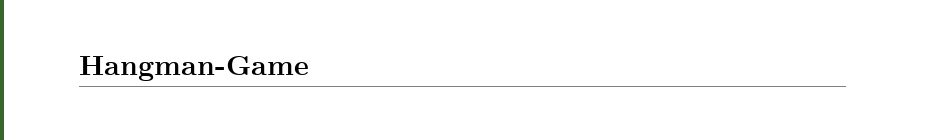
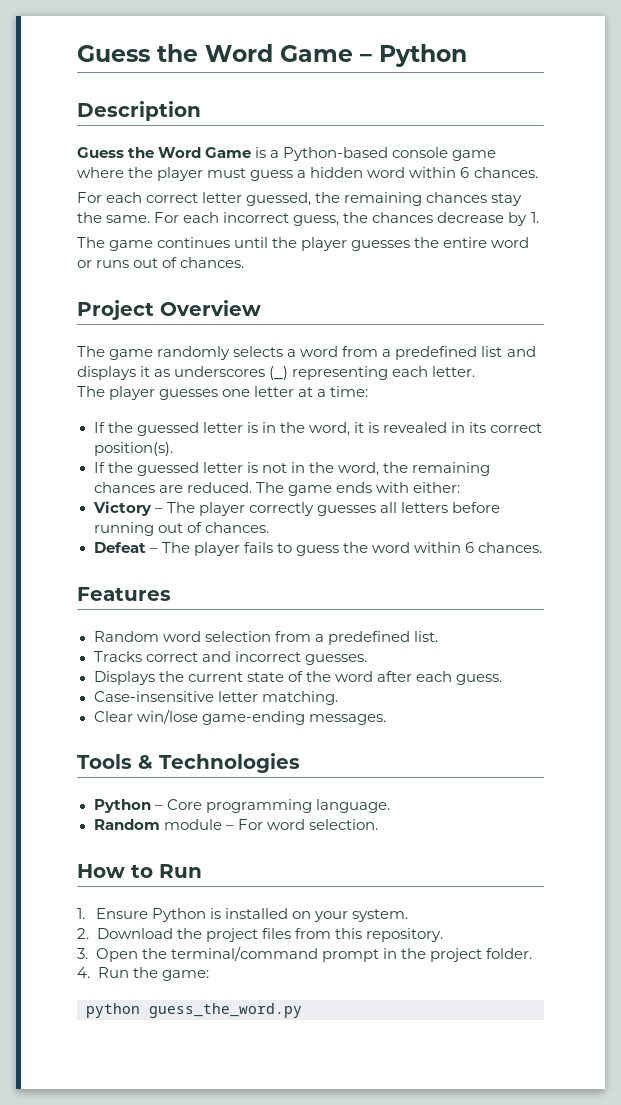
[79,56,309,81] Hangman-Game -> [77,44,467,67] [77,101,201,121] [77,147,497,161] [77,167,538,181] [77,192,523,206] [77,212,539,226] [77,237,530,251] [77,257,245,268] [77,300,261,320] [77,346,536,360] [77,366,476,380] [77,386,369,400] [93,422,543,436] [93,442,173,456] [93,462,491,476] [93,482,460,496] [92,501,500,516] [93,522,269,536] [93,542,543,556] [77,587,171,601] [93,631,438,645] [93,651,367,665] [93,671,502,685] [93,691,338,705] [93,709,386,725] [77,753,300,773] [93,799,390,813] [93,819,378,830] [77,864,202,878] [77,908,409,922] [77,928,443,942] [77,946,533,962] [77,967,209,981] [86,1003,302,1018] Guess the Word Game – Python // Description // Guess the Word Game is a Python-based console game where the player must guess a hidden word within 6 chances. // For each correct letter guessed, the remaining chances stay the same. For each incorrect guess, the chances decrease by 1. // The game continues until the player guesses the entire word or runs out of chances. // Project Overview // The game randomly selects a word from a predefined list and displays it as underscores (_) representing each letter. // The player guesses one letter at a time: // If the guessed letter is in the word, it is revealed in its correct position(s). // If the guessed letter is not in the word, the remaining chances are reduced. The game ends with either: // Victory – The player correctly guesses all letters before running out of chances. // Defeat – The player fails to guess the word within 6 chances. // Features // Random word selection from a predefined list. // Tracks correct and incorrect guesses. // Displays the current state of the word after each guess. // Case-insensitive letter matching. // Clear win/lose game-ending messages. // Tools & Technologies // Python – Core programming language. // Random module – For word selection. // How to Run // 1. Ensure Python is installed on your system. // 2. Download the project files from this repository. // 3. Open the terminal/command prompt in the project folder. // 4. Run the game: // python guess_the_word.py

